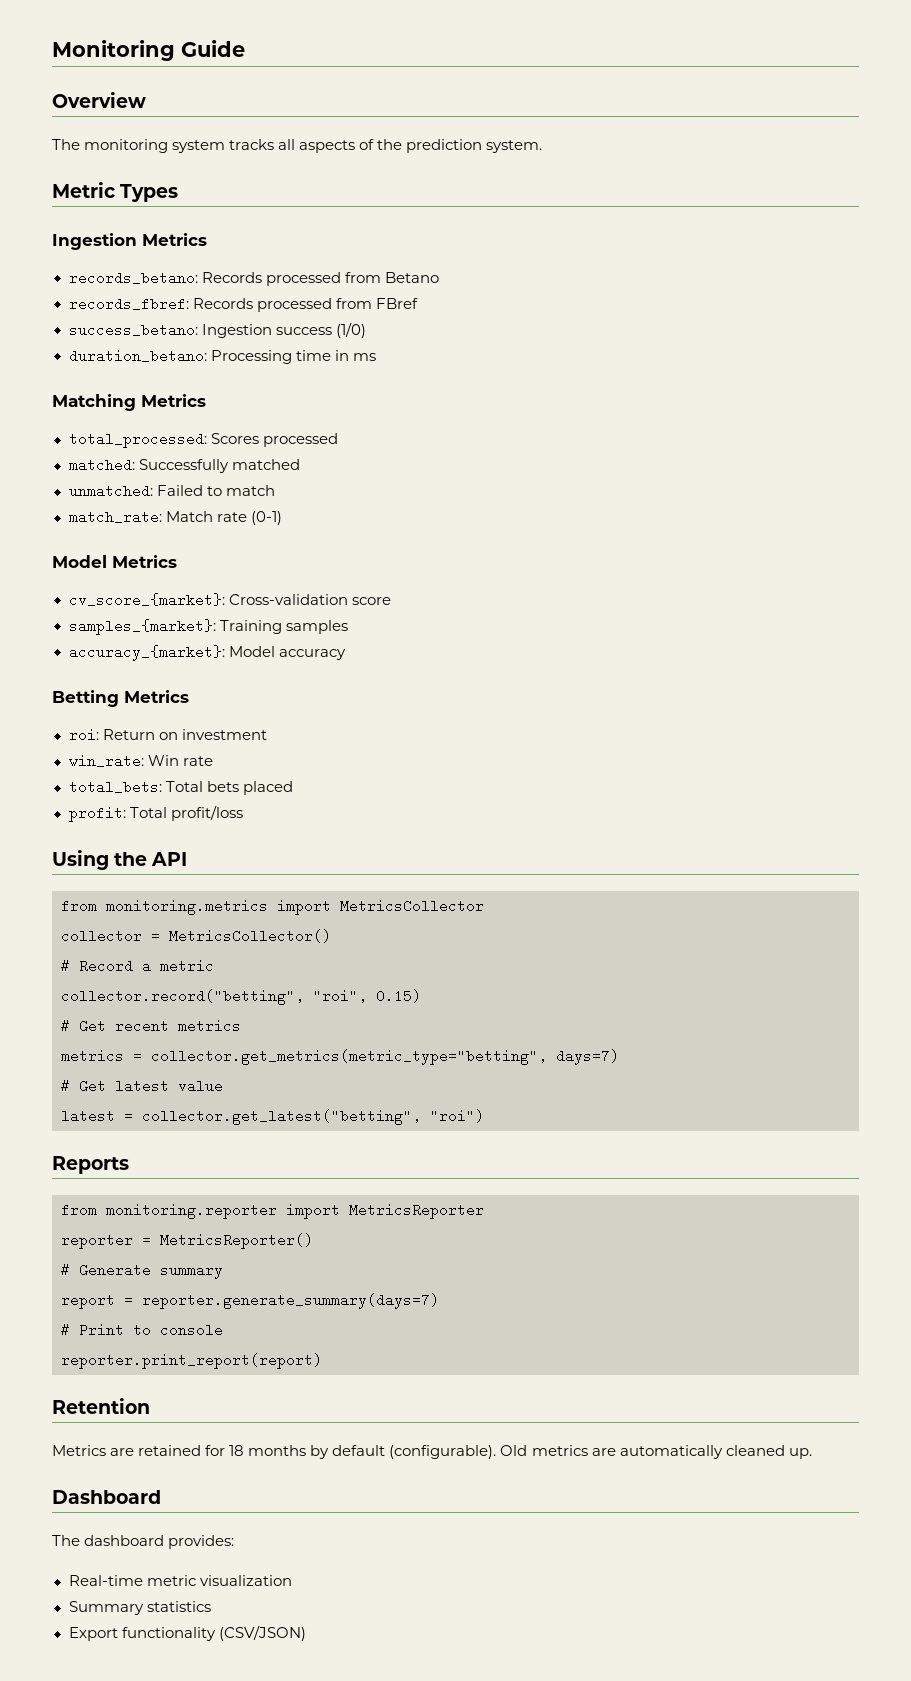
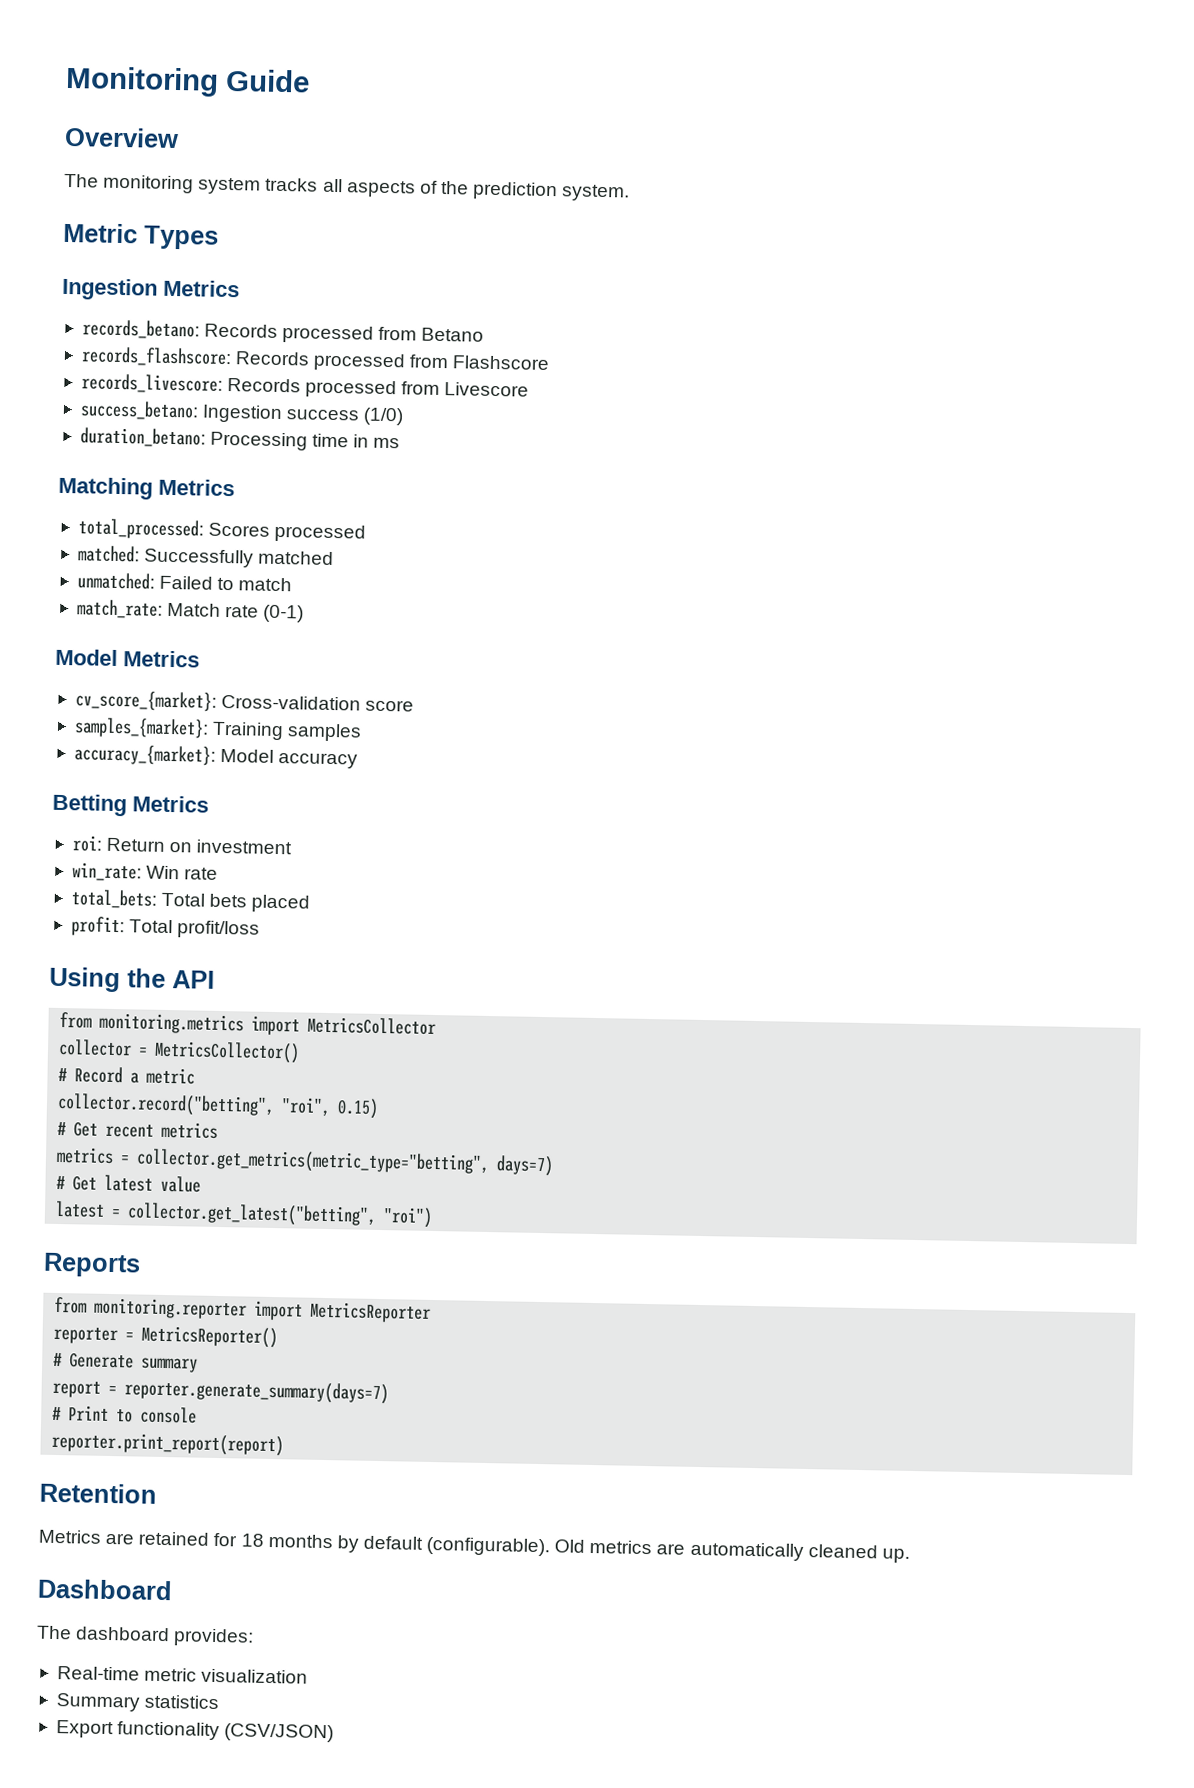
[68,297,418,312] records_fbref: Records processed from FBref -> [80,346,551,372] [80,373,530,399] records_flashscore: Records processed from Flashscore // records_livescore: Records processed from Livescore

